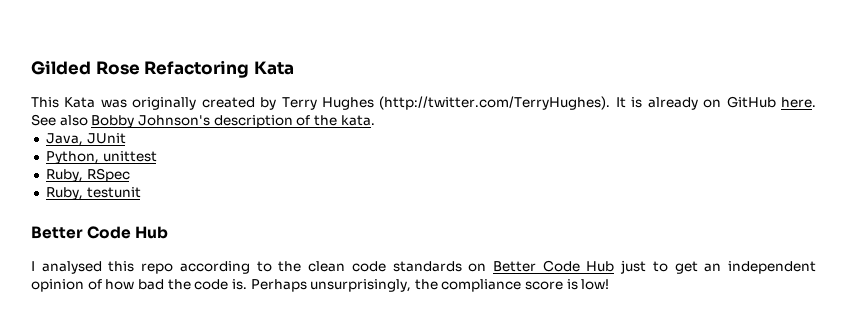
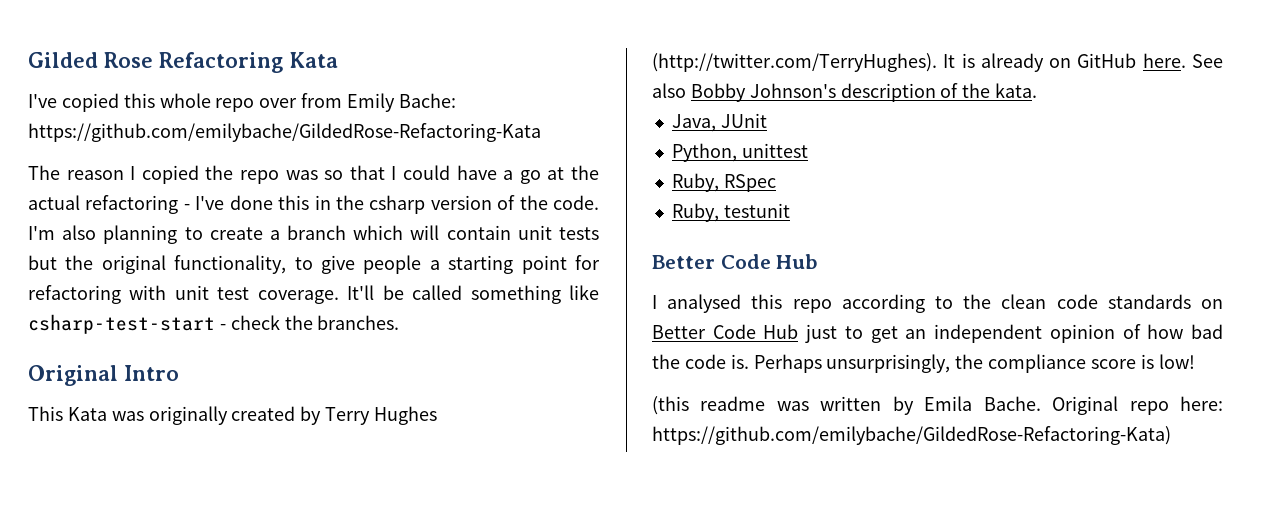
(294, 68) none -> [28,93,456,112] [28,123,541,142] [28,165,600,184] [28,195,600,214] [28,225,599,244] [28,255,600,274] [28,285,600,304] [28,314,400,334] [28,365,179,386] // I've copied this whole repo over from Emily Bache: https://github.com/emilybache/GildedRose-Refactoring-Kata // The reason I copied the repo was so that I could have a go at the actual refactoring - I've done this in the csharp version of the code. I'm also planning to create a branch which will contain unit tests but the original functionality, to give people a starting point for refactoring with unit test coverage. It'll be called something like csharp-test-start - check the branches. // Original Intro
(610, 284) none -> [652,396,1223,415] [652,426,1171,445] // (this readme was written by Emila Bache. Original repo here: https://github.com/emilybache/GildedRose-Refactoring-Kata)

